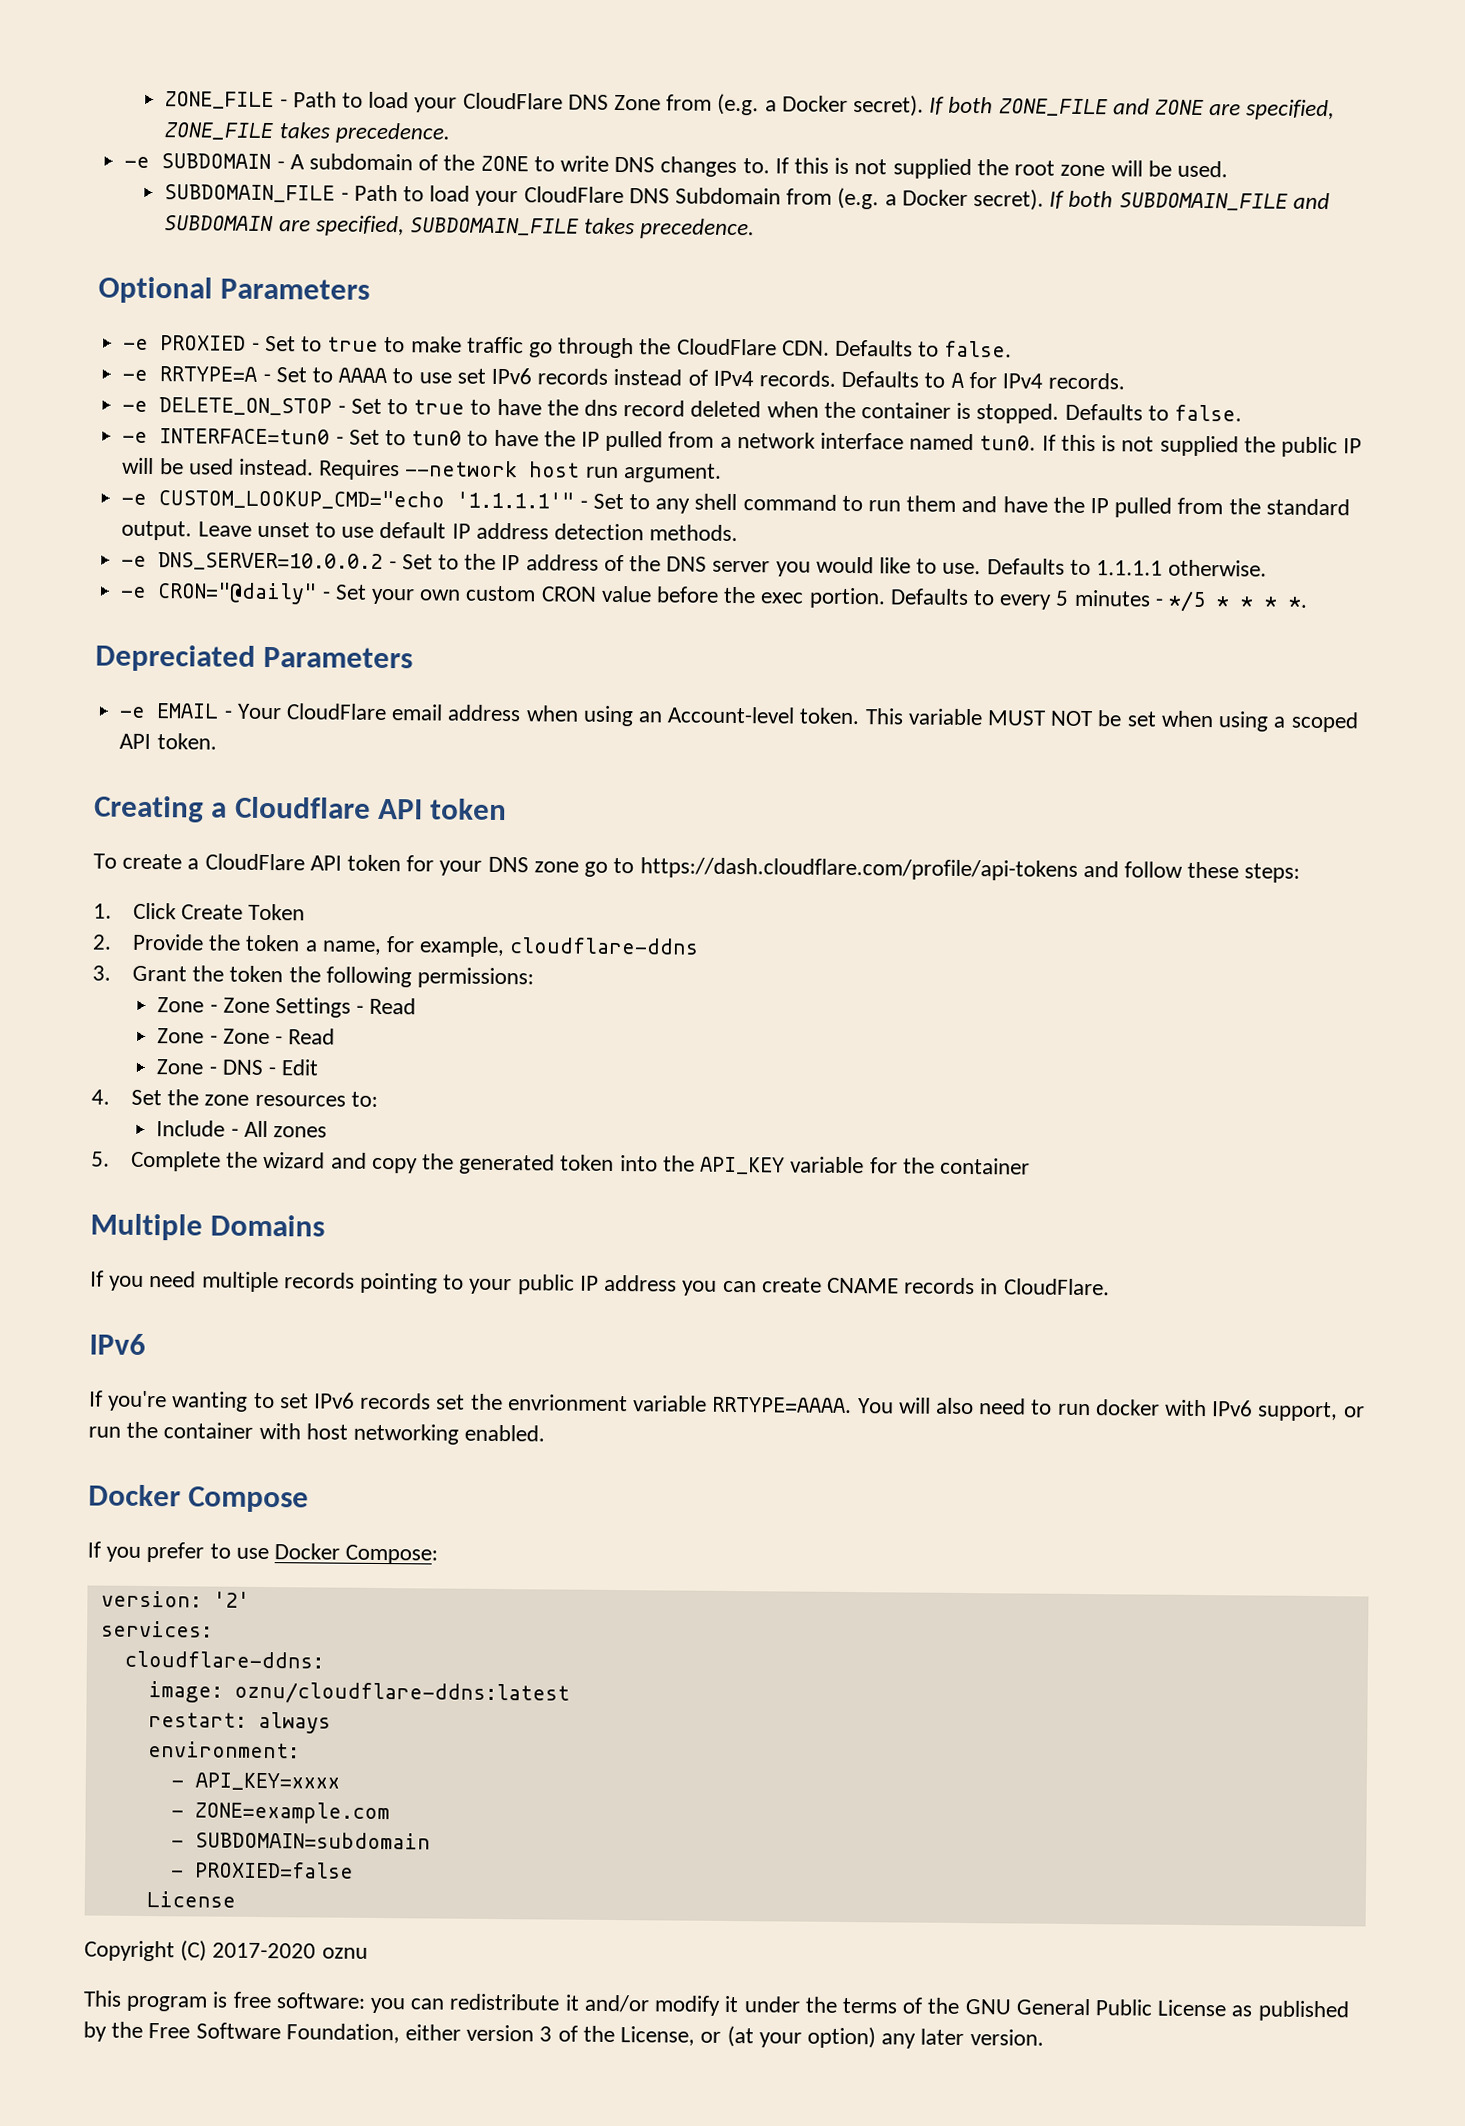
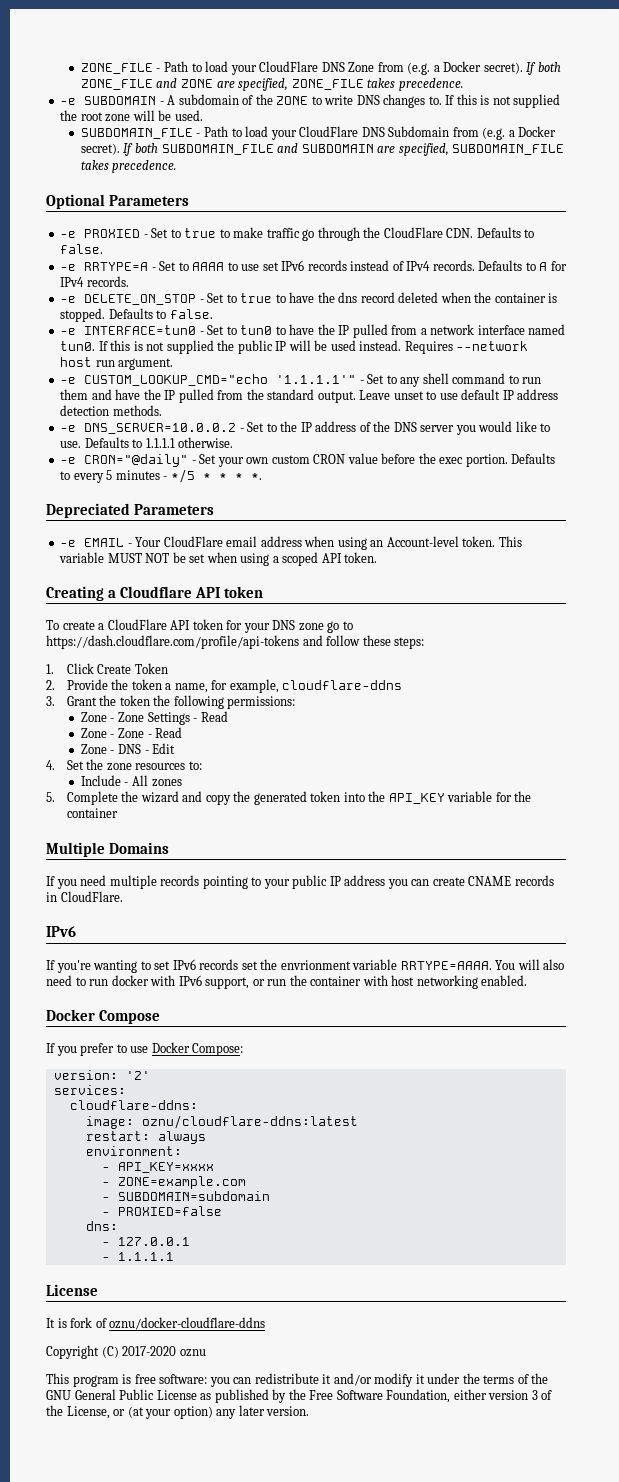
[145,1891,236,1908] License -> [85,1221,118,1231] [101,1237,190,1246] [101,1252,174,1261] [46,1284,98,1296] [46,1317,266,1330] dns: // - 127.0.0.1 // - 1.1.1.1 // License // It is fork of oznu/docker-cloudflare-ddns

